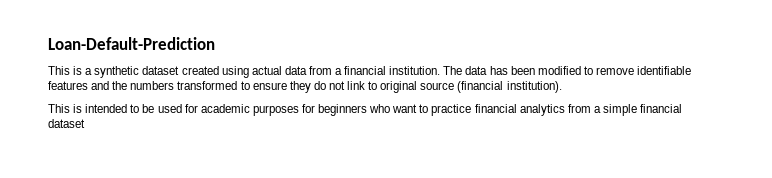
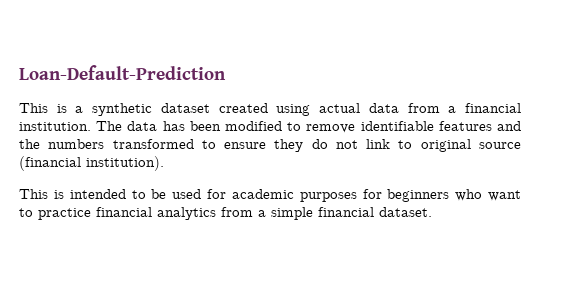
[48,119,85,128] dataset -> [379,207,432,217] dataset.

